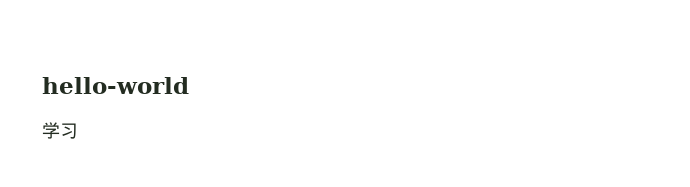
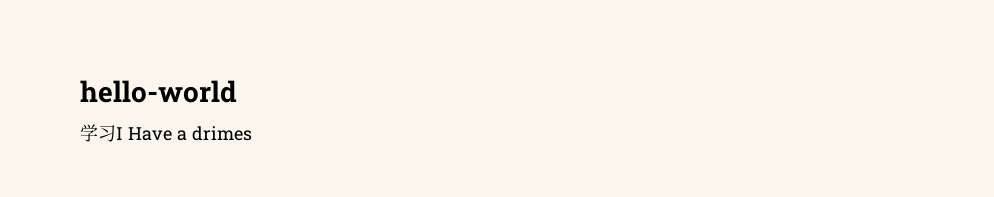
(78, 131) none -> [116,126,252,141] I Have a drimes

